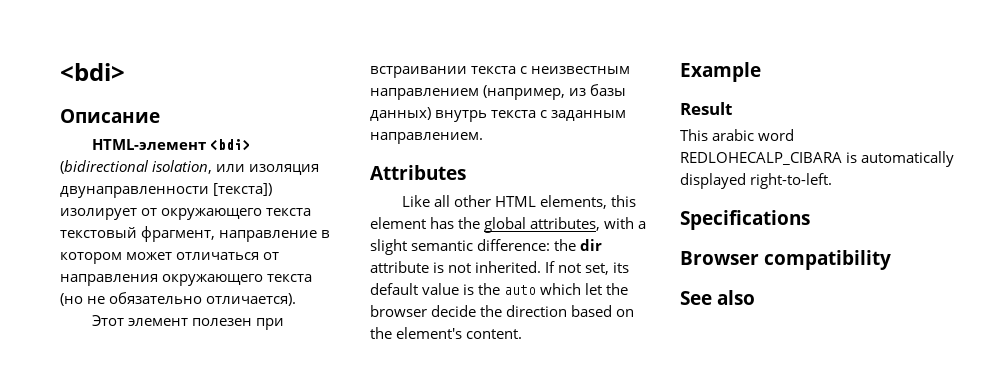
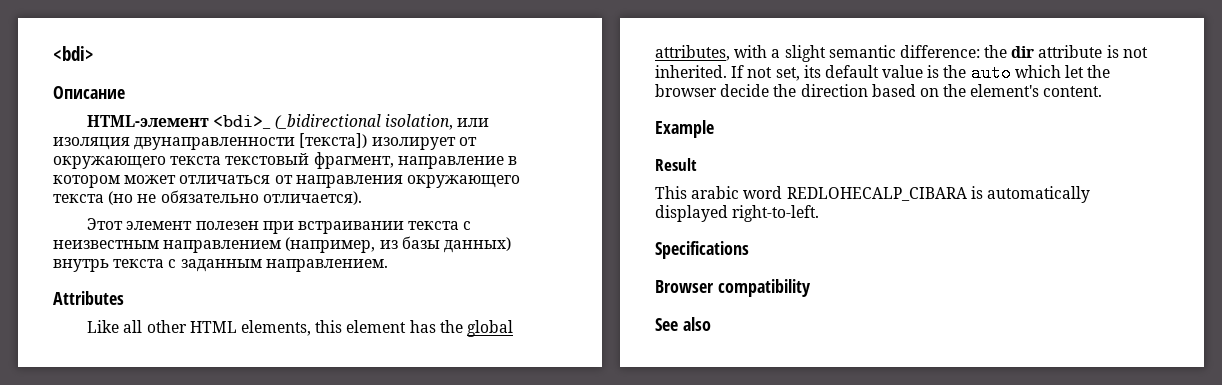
[210,139,251,151] [60,160,149,174] <bdi> (bidirectional -> [213,114,381,129] <bdi>_ (_bidirectional

